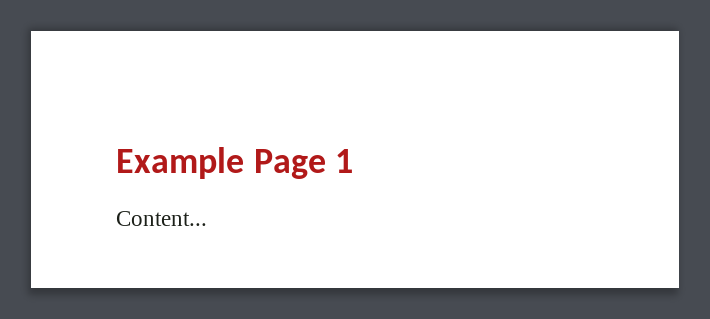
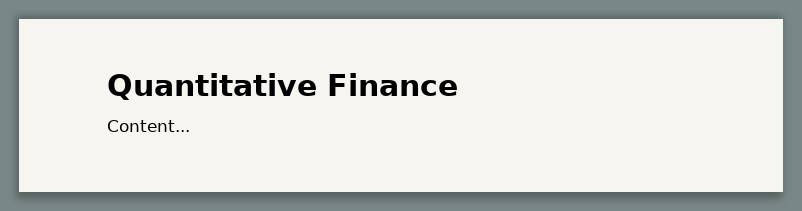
[116,147,354,179] Example Page 1 -> [107,73,458,100] Quantitative Finance

